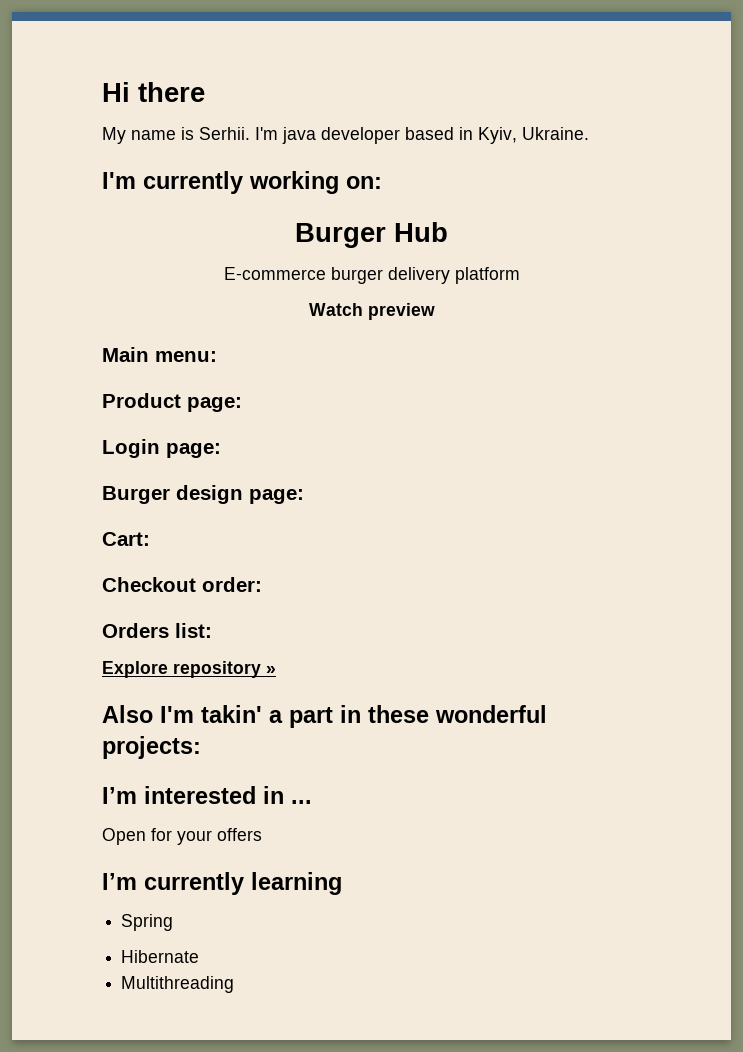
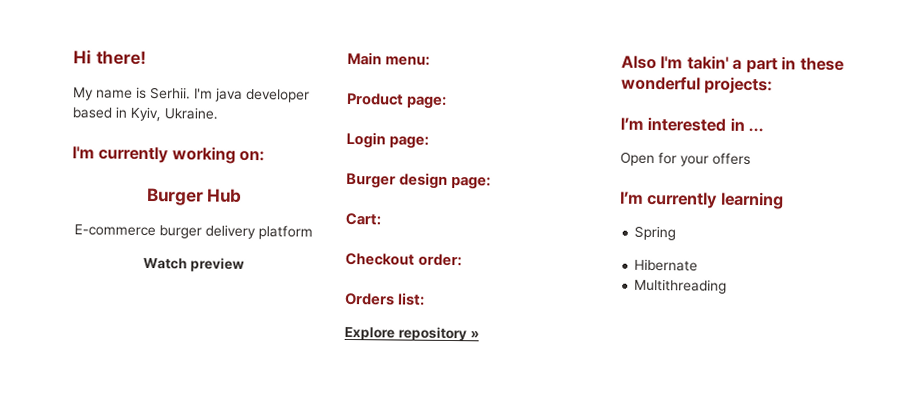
[138,82,205,102] there -> [95,50,146,65] there!

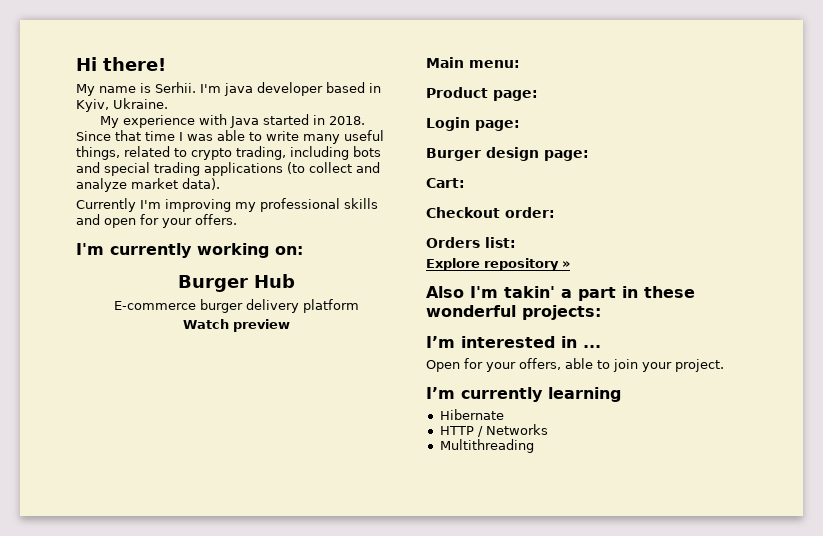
(218, 113) none -> [99,114,365,128] [76,130,384,144] [76,146,381,160] [76,162,380,176] [76,178,220,192] [76,198,378,212] [76,214,237,228] // My experience with Java started in 2018. Since that time I was able to write many useful things, related to crypto trading, including bots and special trading applications (to collect and analyze market data). // Currently I'm improving my professional skills and open for your offers.
[712,152,751,165] offers -> [519,358,724,372] offers, able to join your project.
[634,225,677,241] // Spring -> (621, 394) none
(699, 265) none -> [439,424,548,437] // HTTP / Networks

